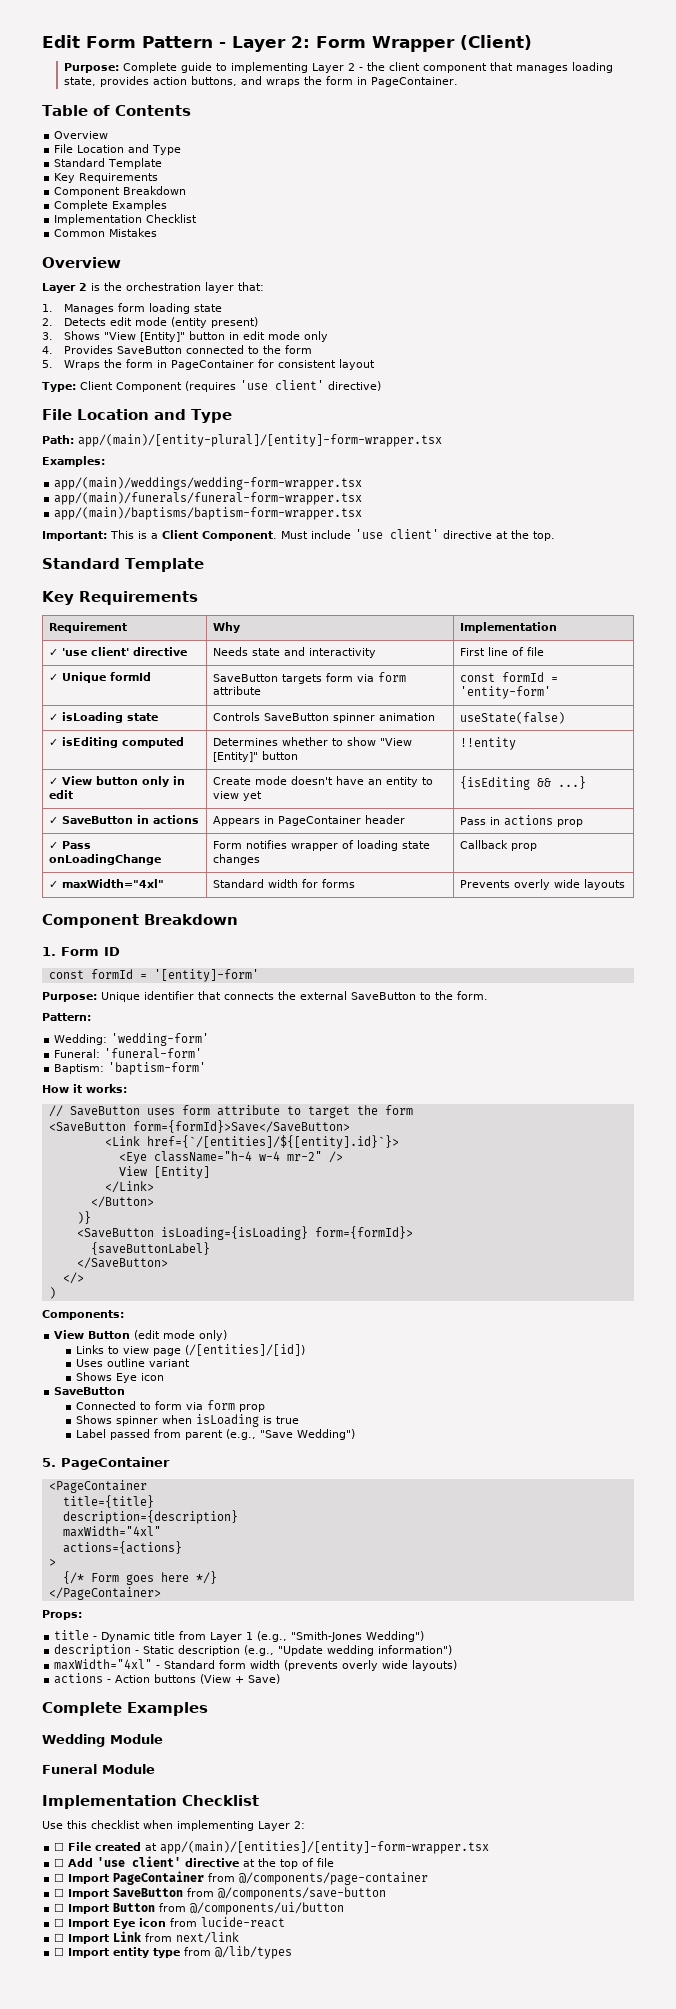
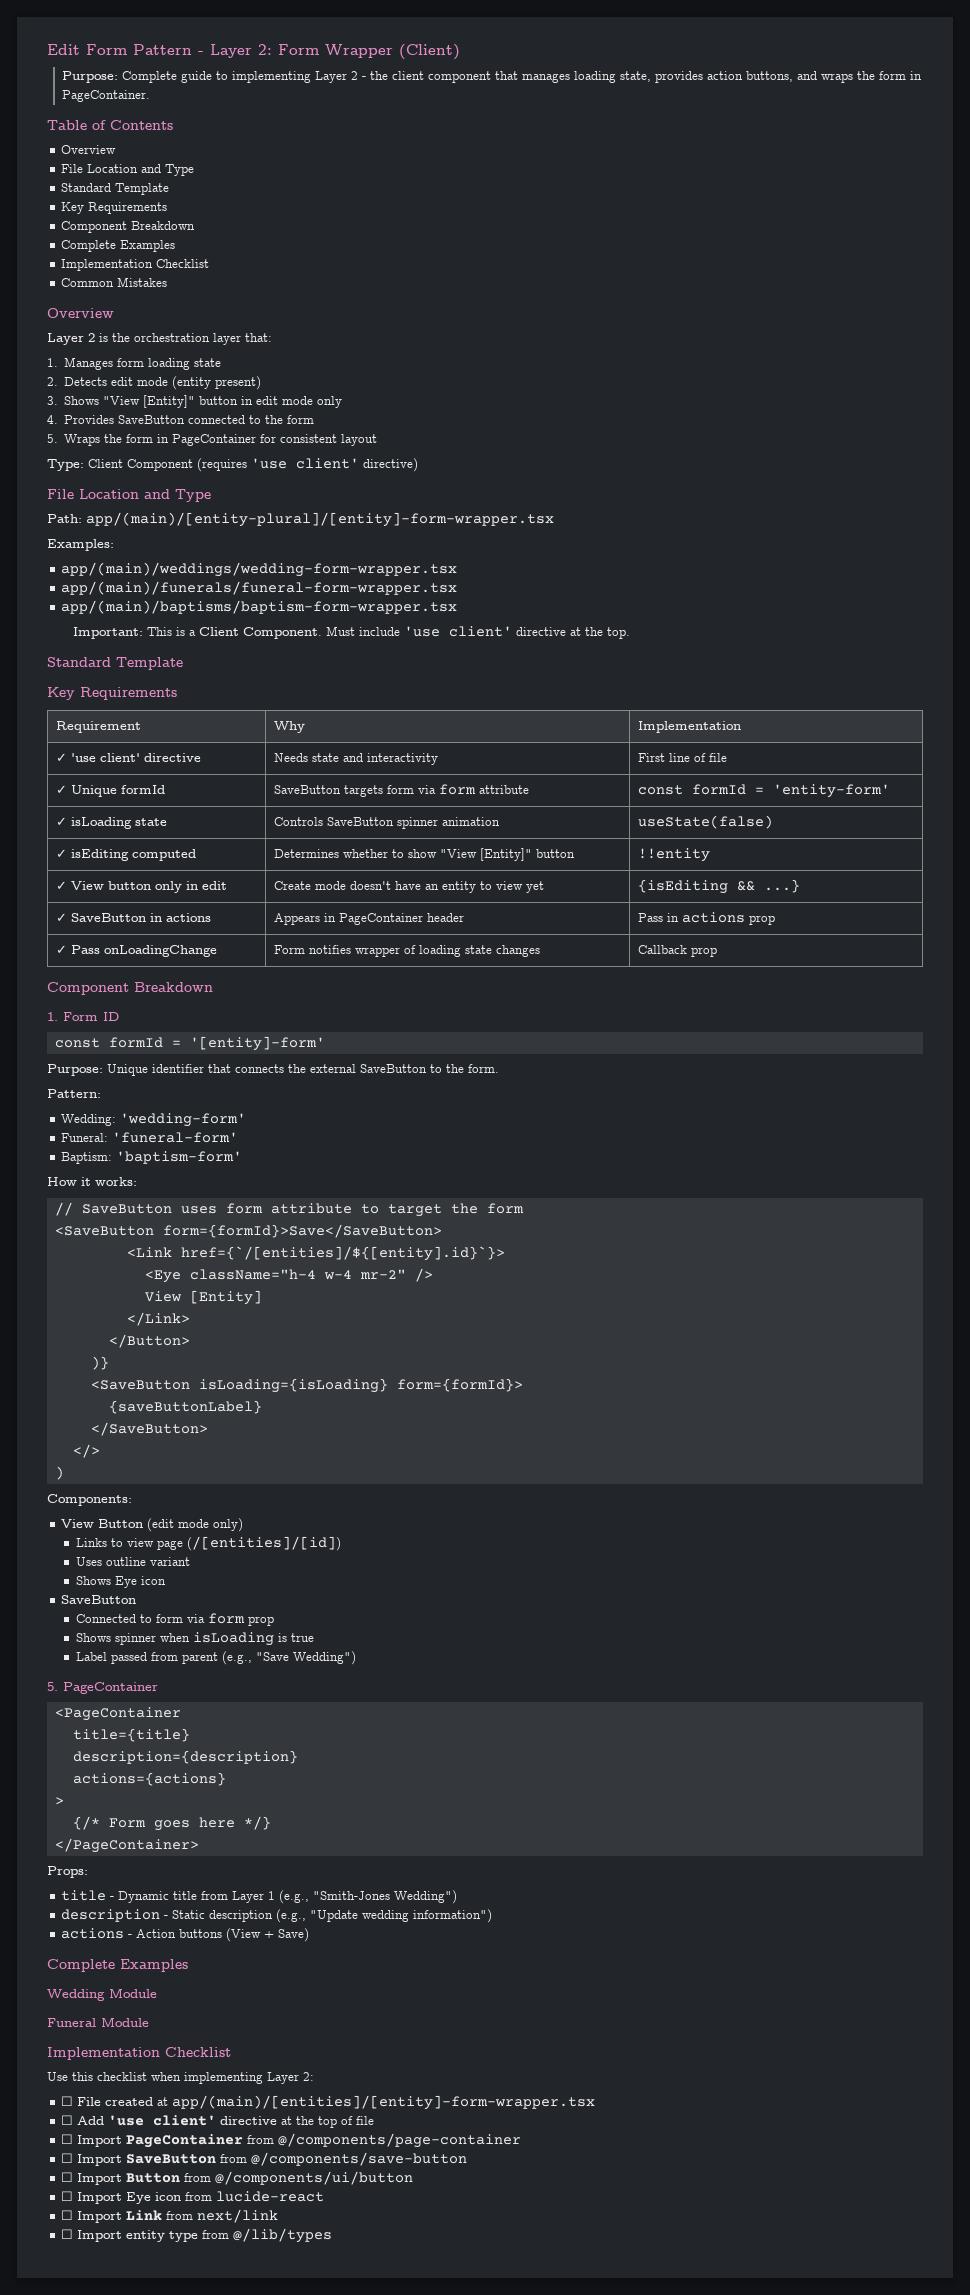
[48,879,164,888] [212,879,355,888] [459,879,625,890] // ✓ maxWidth="4xl" | Standard width for forms | Prevents overly wide layouts -> (718, 952) none
[62,1526,161,1537] // maxWidth="4xl" -> (298, 1757) none
[54,1659,458,1671] // maxWidth="4xl" - Standard form width (prevents overly wide layouts) -> (492, 1916) none

